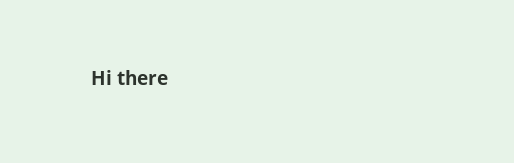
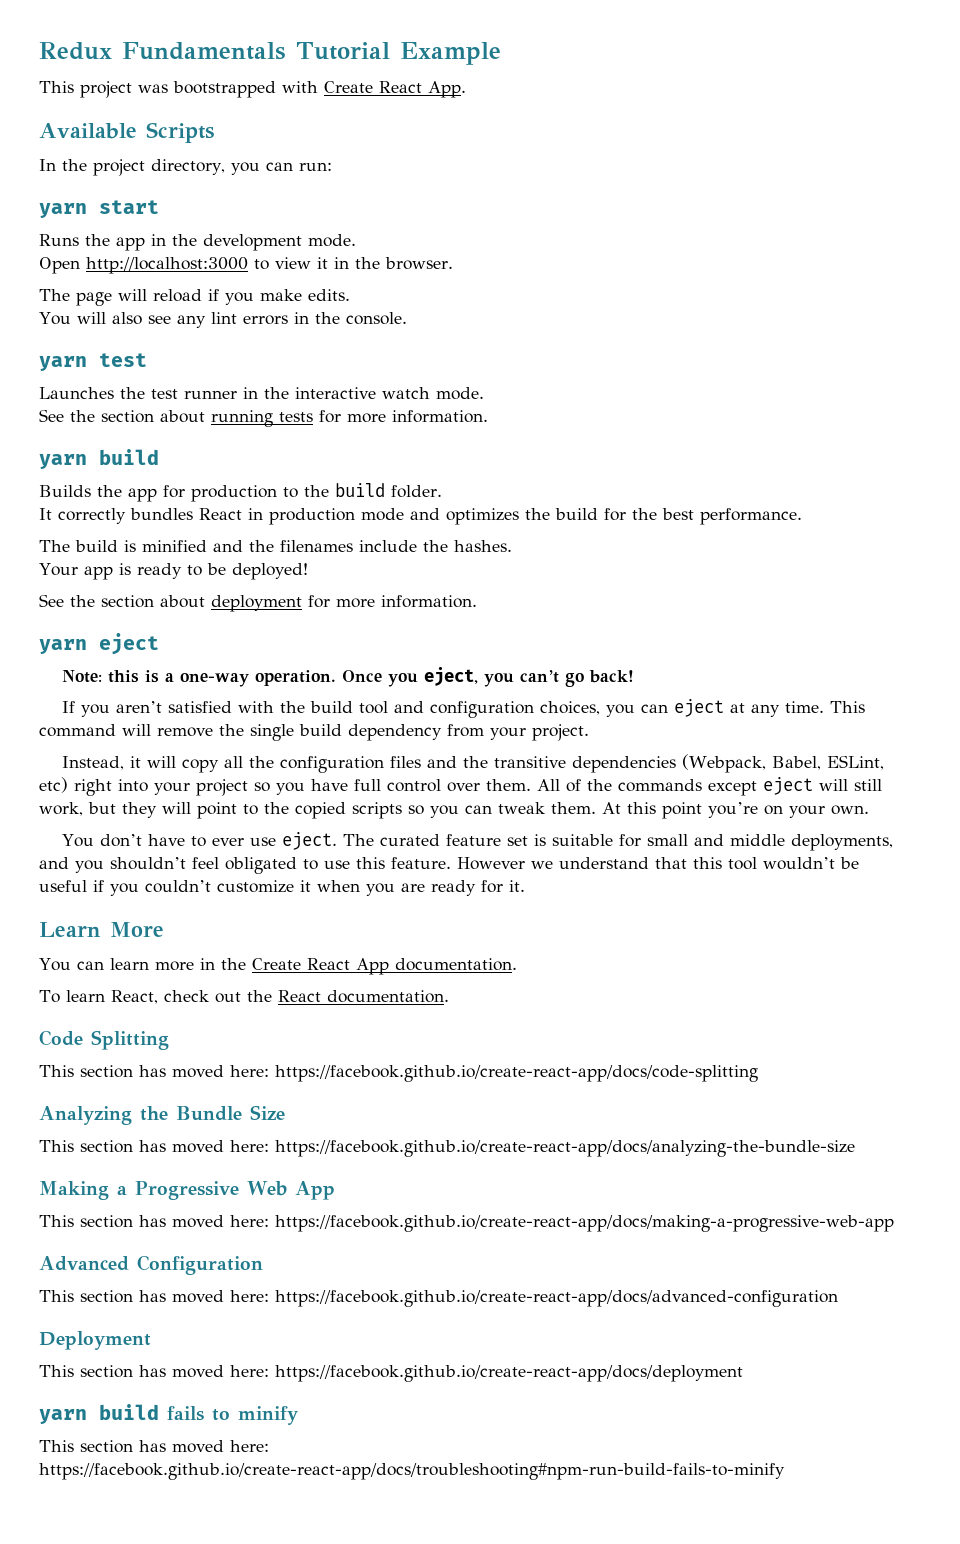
[91,70,169,85] Hi there -> [39,42,501,65] [39,81,466,98] [39,122,214,143] [39,159,332,176] [39,200,159,218] [39,234,356,251] [39,257,453,274] [39,289,350,306] [39,312,407,328] [39,353,147,371] [39,387,484,400] [39,409,488,427] [39,449,159,469] [39,483,442,502] [39,508,802,525] [39,540,512,552] [39,563,308,580] [39,594,477,612] [39,633,159,655] [61,667,634,687] [61,699,865,718] [39,724,589,741] [61,754,884,773] [39,777,882,796] [39,802,869,819] [61,832,893,851] [39,857,859,874] [39,880,525,896] [39,922,164,937] [39,958,517,975] [39,990,449,1004] [39,1030,169,1050] [39,1065,758,1082] [39,1105,285,1125] [39,1140,855,1157] [39,1181,335,1200] [39,1215,894,1232] [39,1255,263,1275] [39,1290,838,1307] [39,1331,151,1350] [39,1365,743,1382] [39,1404,299,1425] [39,1440,269,1453] [39,1463,785,1480] Redux Fundamentals Tutorial Example // This project was bootstrapped with Create React App. // Available Scripts // In the project directory, you can run: // yarn start // Runs the app in the development mode. // Open http://localhost:3000 to view it in the browser. // The page will reload if you make edits. // You will also see any lint errors in the console. // yarn test // Launches the test runner in the interactive watch mode. // See the section about running tests for more information. // yarn build // Builds the app for production to the build folder. // It correctly bundles React in production mode and optimizes the build for the best performance. // The build is minified and the filenames include the hashes. // Your app is ready to be deployed! // See the section about deployment for more information. // yarn eject // Note: this is a one-way operation. Once you eject, you can’t go back! // If you aren’t satisfied with the build tool and configuration choices, you can eject at any time. This command will remove the single build dependency from your project. // Instead, it will copy all the configuration files and the transitive dependencies (Webpack, Babel, ESLint, etc) right into your project so you have full control over them. All of the commands except eject will still work, but they will point to the copied scripts so you can tweak them. At this point you’re on your own. // You don’t have to ever use eject. The curated feature set is suitable for small and middle deployments, and you shouldn’t feel obligated to use this feature. However we understand that this tool wouldn’t be useful if you couldn’t customize it when you are ready for it. // Learn More // You can learn more in the Create React App documentation. // To learn React, check out the React documentation. // Code Splitting // This section has moved here: https://facebook.github.io/create-react-app/docs/code-splitting // Analyzing the Bundle Size // This section has moved here: https://facebook.github.io/create-react-app/docs/analyzing-the-bundle-size // Making a Progressive Web App // This section has moved here: https://facebook.github.io/create-react-app/docs/making-a-progressive-web-app // Advanced Configuration // This section has moved here: https://facebook.github.io/create-react-app/docs/advanced-configuration // Deployment // This section has moved here: https://facebook.github.io/create-react-app/docs/deployment // yarn build fails to minify // This section has moved here: https://facebook.github.io/create-react-app/docs/troubleshooting#npm-run-build-fails-to-minify

